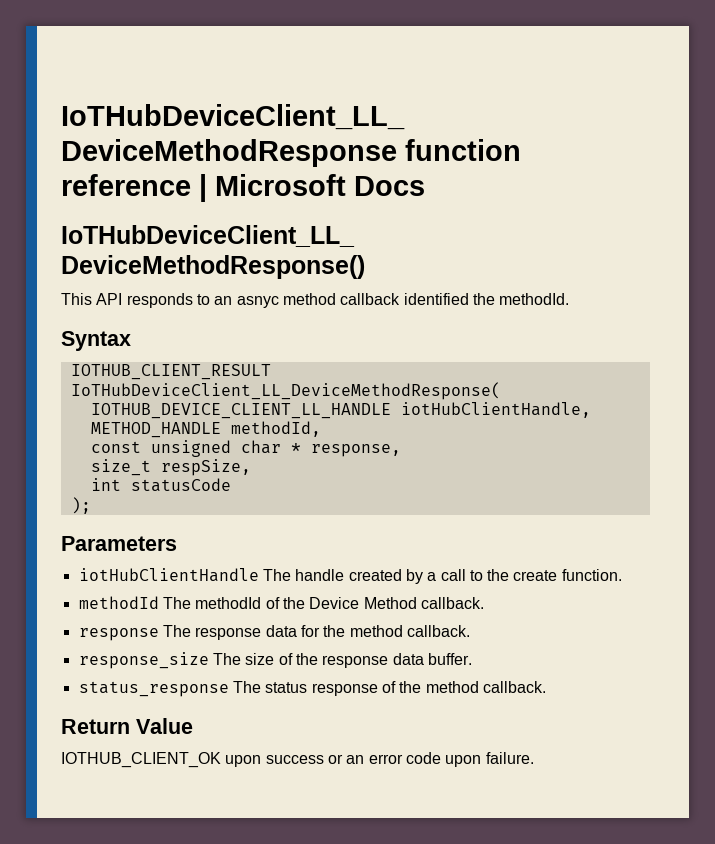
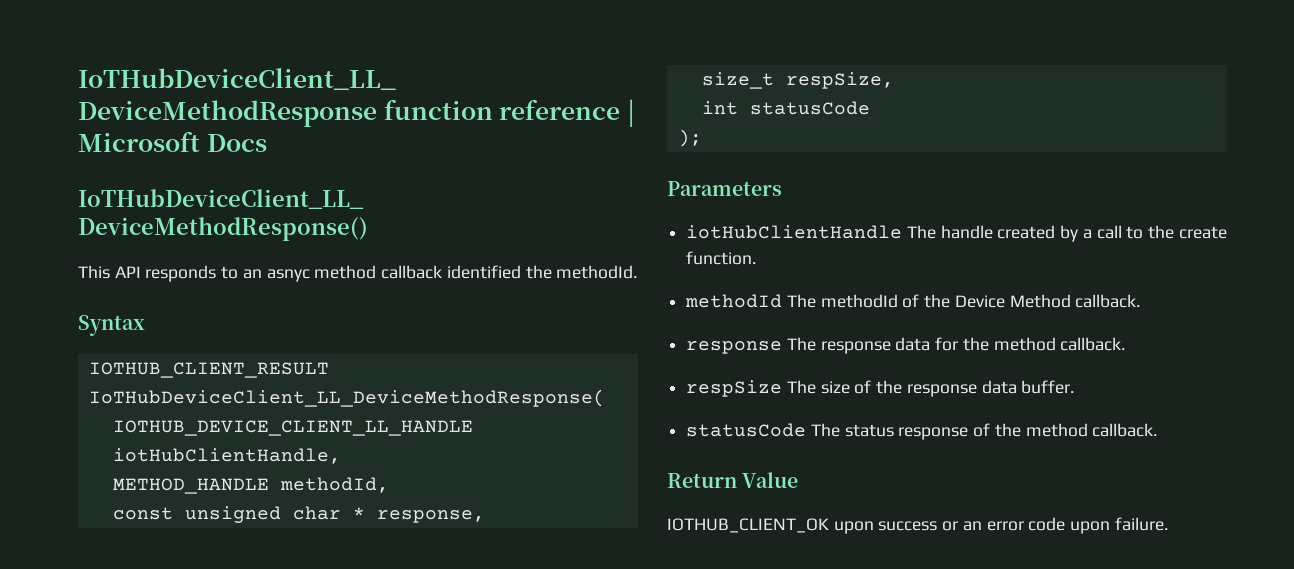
[78,652,209,669] response_size -> [686,380,783,397] respSize
[78,681,229,697] status_response -> [686,423,807,437] statusCode

